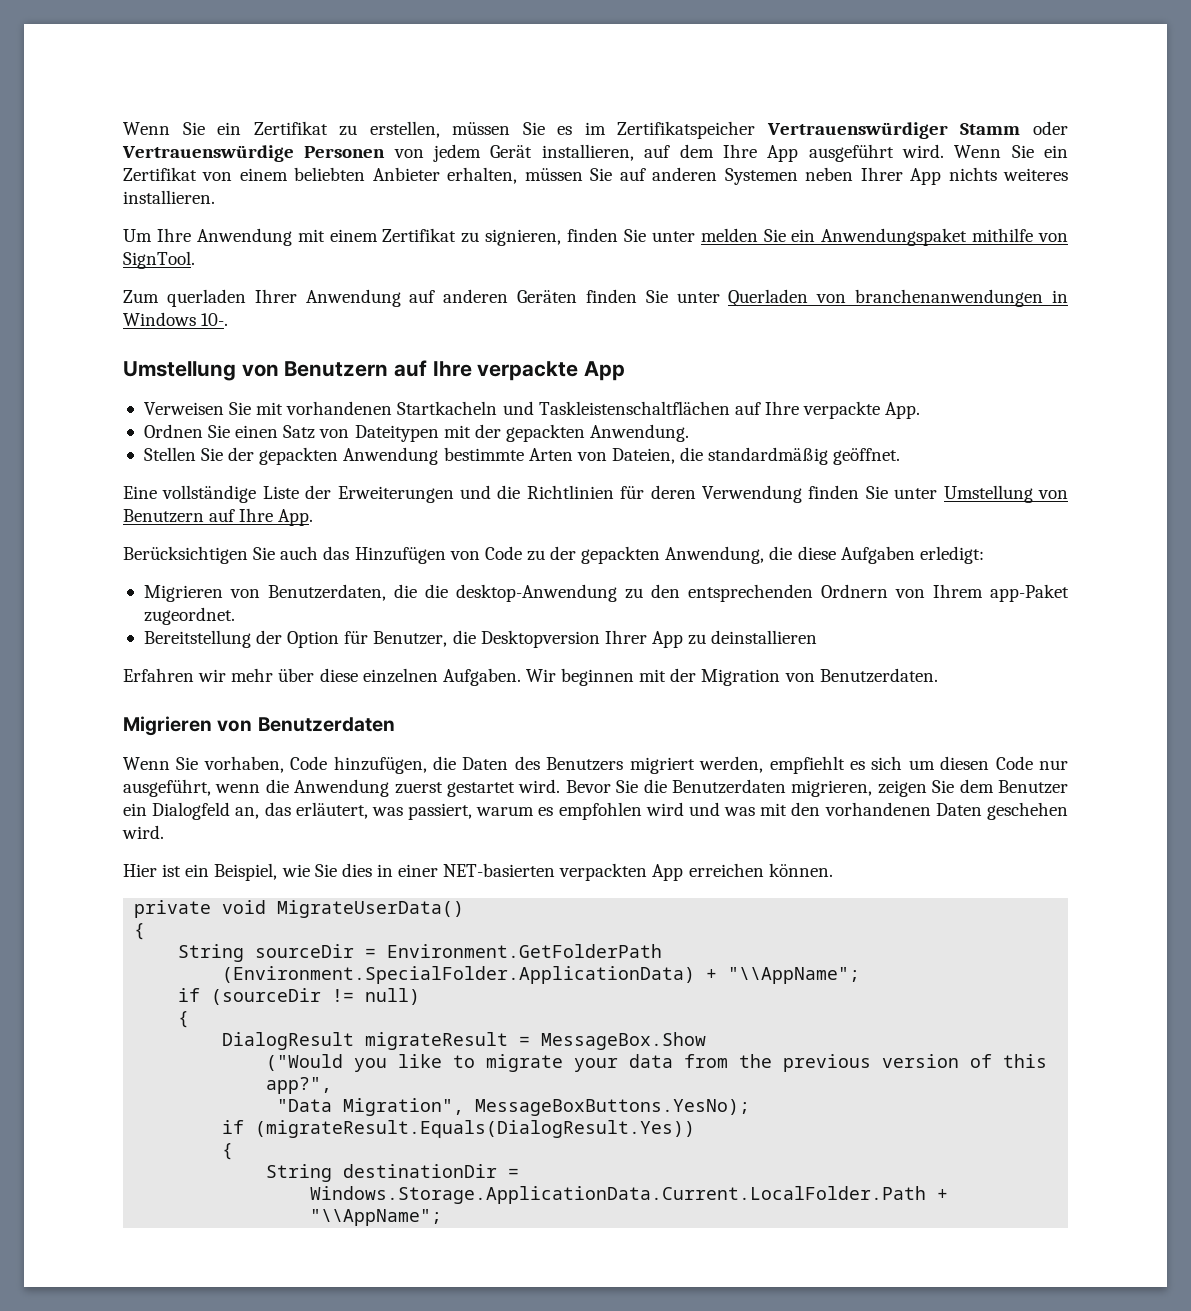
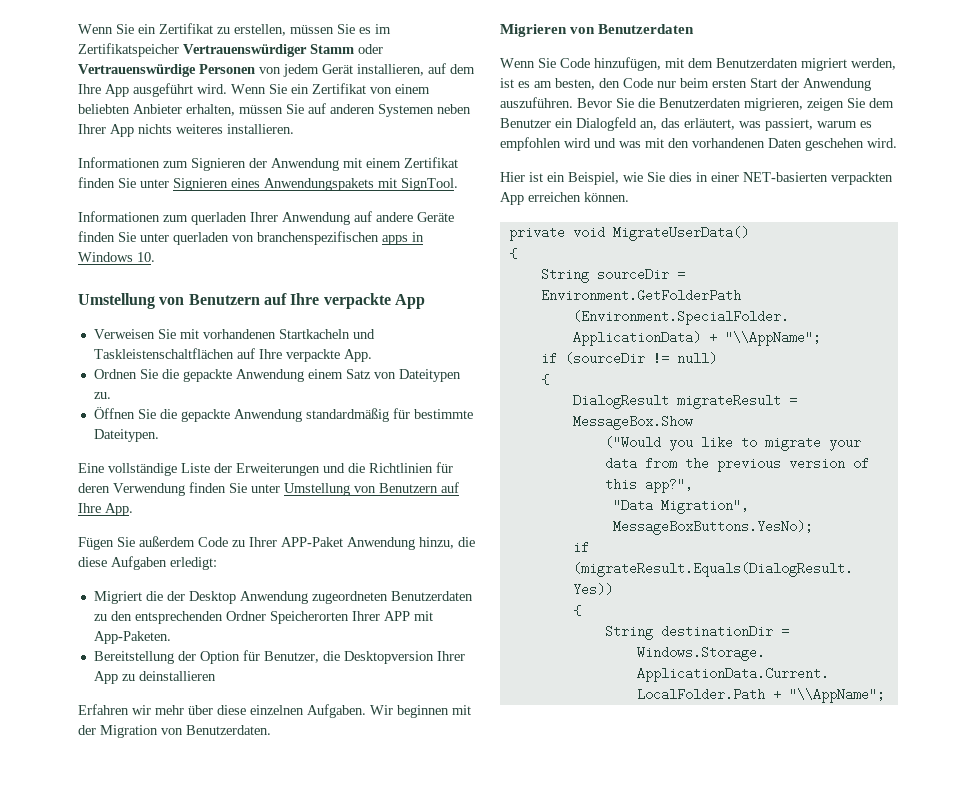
[123,228,191,242] Um Ihre -> [78,157,267,171] Informationen zum Signieren der
[461,228,1068,246] zu signieren, finden Sie unter melden Sie ein Anwendungspaket mithilfe von -> [78,177,397,191] finden Sie unter Signieren eines Anwendungspakets mit
[123,290,159,303] Zum -> [78,211,188,222] Informationen zum
[443,289,1044,307] anderen Geräten finden Sie unter Querladen von branchenanwendungen -> [376,212,454,222] [78,231,408,245] andere Geräte finden Sie unter querladen von branchenspezifischen apps
[201,313,229,326] 10-. -> [137,252,155,262] 10.
[235,424,690,442] [143,447,901,465] einen Satz von Dateitypen mit der gepackten Anwendung. // Stellen Sie der gepackten Anwendung bestimmte Arten von Dateien, die standardmäßig geöffnet. -> [161,369,461,382] [93,392,111,399] [93,407,473,422] [93,429,159,442] die gepackte Anwendung einem Satz von Dateitypen zu. // Öffnen Sie die gepackte Anwendung standardmäßig für bestimmte Dateitypen.
[123,546,984,564] [143,584,1069,602] [143,607,235,625] Berücksichtigen Sie auch das Hinzufügen von Code zu der gepackten Anwendung, die diese Aufgaben erledigt: // Migrieren von Benutzerdaten, die die desktop-Anwendung zu den entsprechenden Ordnern von Ihrem app-Paket zugeordnet. -> [78,536,475,550] [78,556,217,570] [93,591,473,604] [93,611,433,624] [93,631,171,644] Fügen Sie außerdem Code zu Ihrer APP-Paket Anwendung hinzu, die diese Aufgaben erledigt: // Migriert die der Desktop Anwendung zugeordneten Benutzerdaten zu den entsprechenden Ordner Speicherorten Ihrer APP mit App-Paketen.
[203,756,284,773] vorhaben, -> (556, 63) none
[433,756,1068,774] [123,779,561,797] die Daten des Benutzers migriert werden, empfiehlt es sich um diesen Code nur ausgeführt, wenn die Anwendung zuerst gestartet wird. -> [665,58,896,71] [500,78,871,91] [500,97,573,108] mit dem Benutzerdaten migriert werden, ist es am besten, den Code nur beim ersten Start der Anwendung auszuführen.

